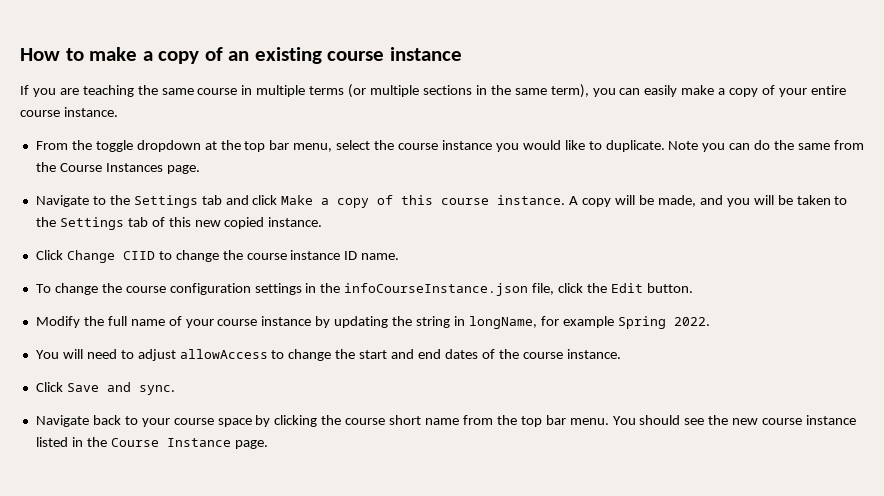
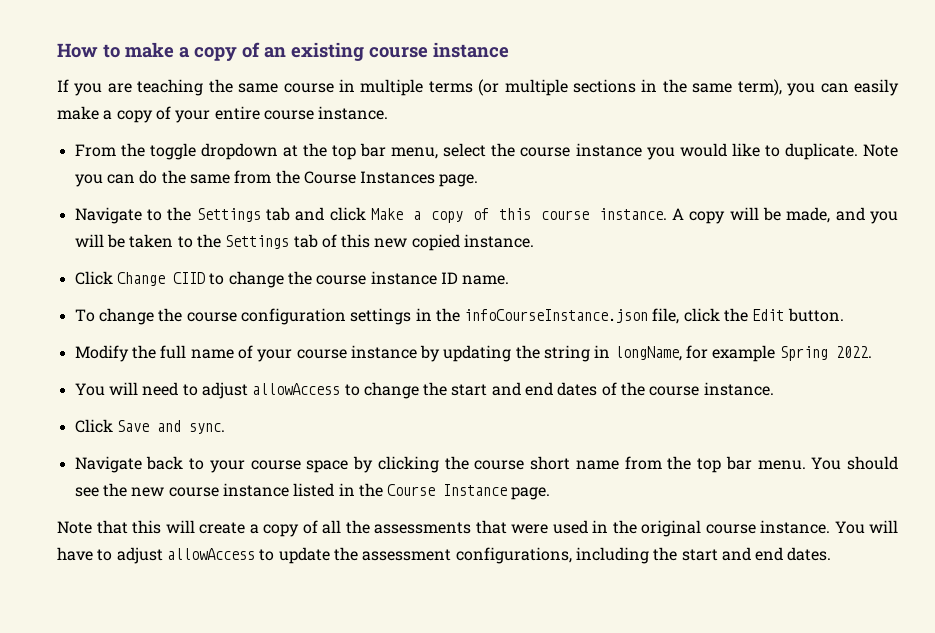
(268, 444) none -> [57,520,898,537] [57,547,832,564] // Note that this will create a copy of all the assessments that were used in the original course instance. You will have to adjust allowAccess to update the assessment configurations, including the start and end dates.

